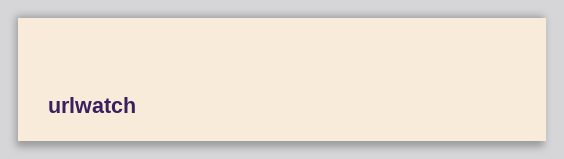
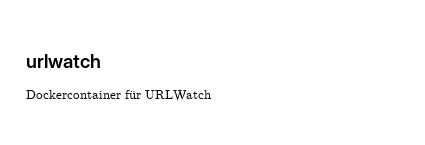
(136, 105) none -> [26,90,211,102] // Dockercontainer für URLWatch

